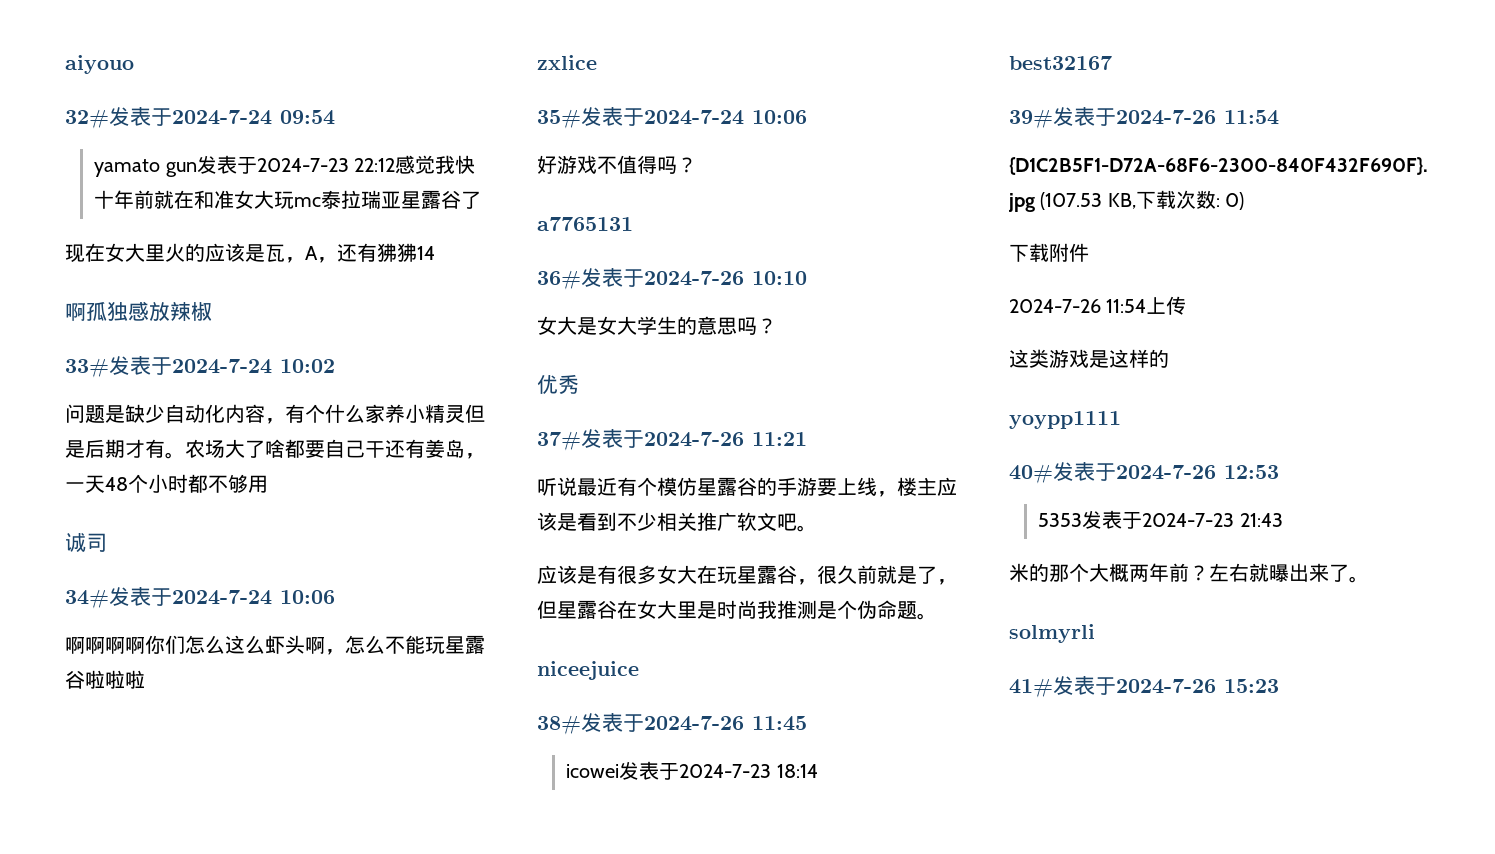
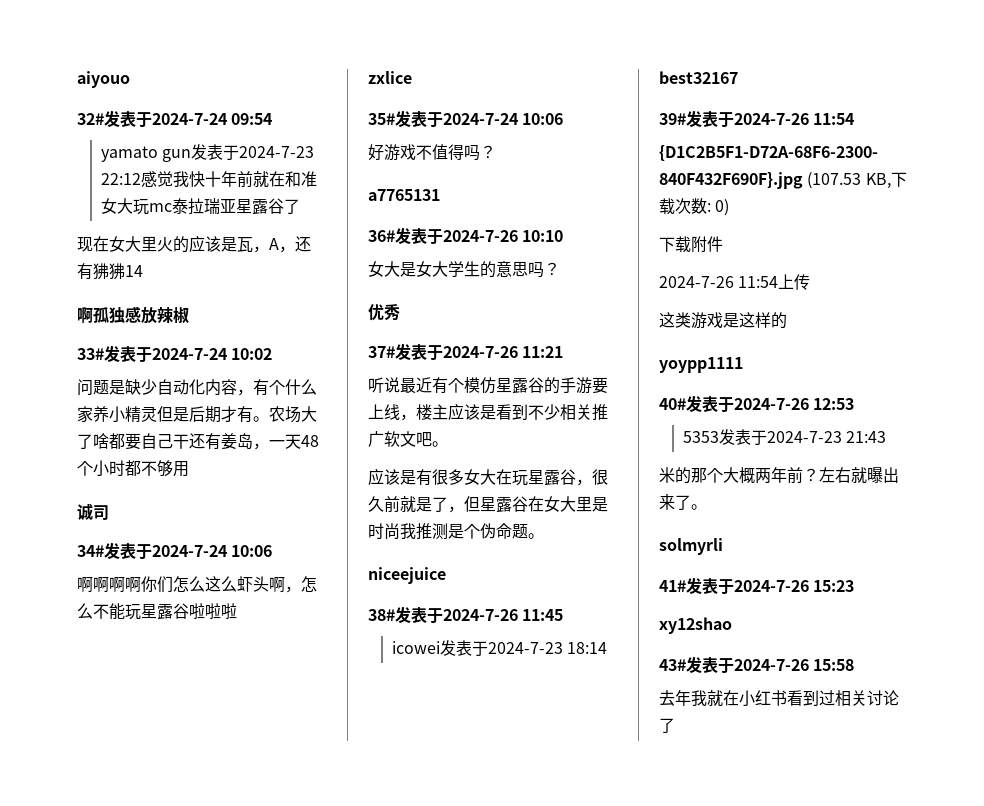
(1279, 686) none -> [659,617,732,634] [659,656,855,674] [659,690,899,707] [659,718,675,733] // xy12shao // 43#发表于2024-7-26 15:58 // 去年我就在小红书看到过相关讨论了

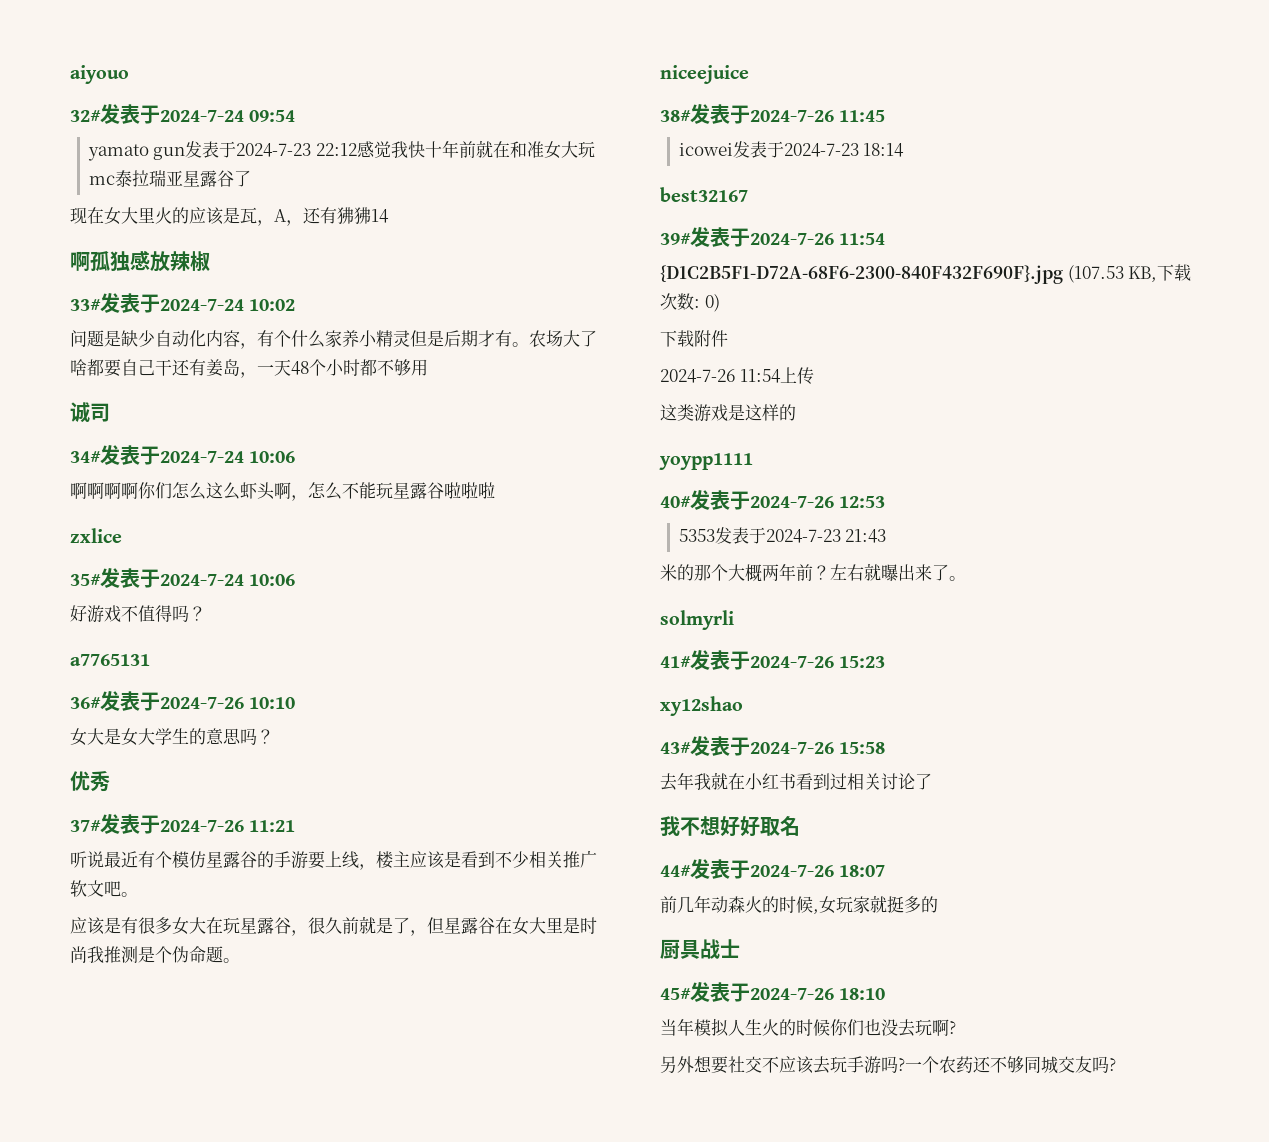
(675, 725) none -> [660,816,800,837] [660,859,886,879] [660,895,938,914] [660,939,740,959] [660,982,886,1002] [660,1018,956,1037] [660,1056,1116,1074] // 我不想好好取名 // 44#发表于2024-7-26 18:07 // 前几年动森火的时候,女玩家就挺多的 // 厨具战士 // 45#发表于2024-7-26 18:10 // 当年模拟人生火的时候你们也没去玩啊? // 另外想要社交不应该去玩手游吗?一个农药还不够同城交友吗?

